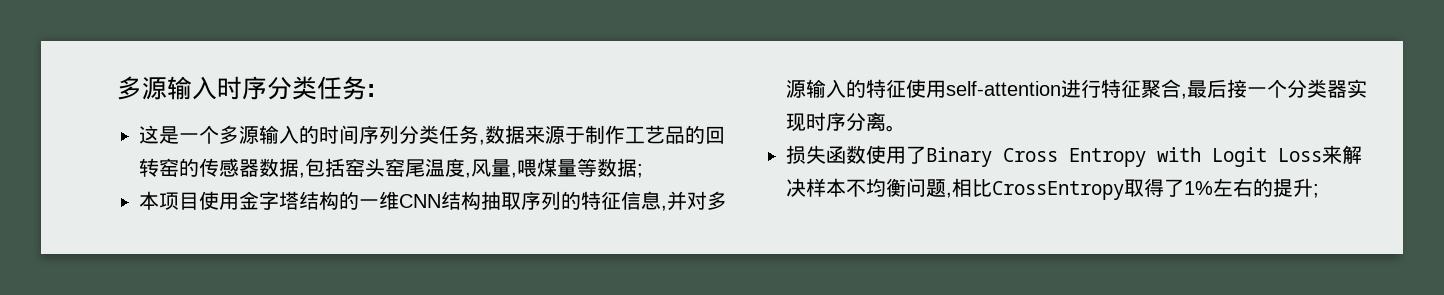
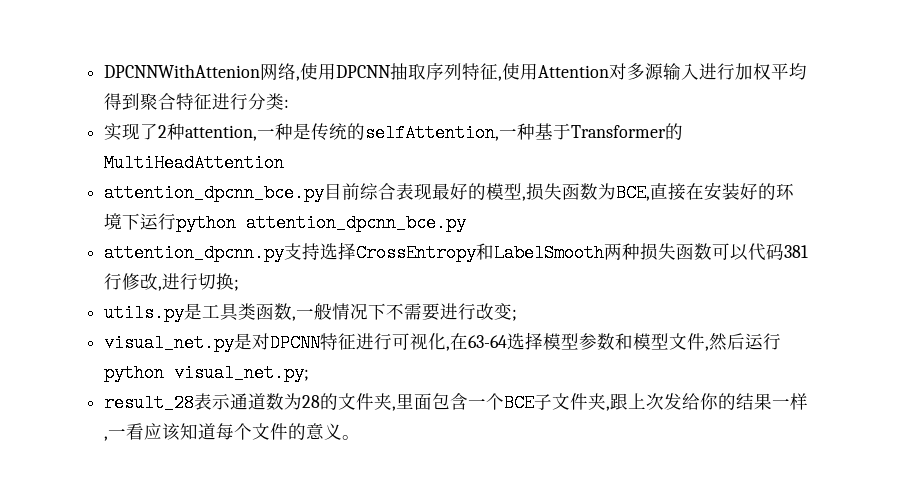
[117,76,375,100] [139,125,725,145] [139,158,643,178] [139,191,727,211] [786,79,1367,99] [786,112,906,132] [786,145,1362,167] [786,178,1319,200] 多源输入时序分类任务: // 这是一个多源输入的时间序列分类任务,数据来源于制作工艺品的回转窑的传感器数据,包括窑头窑尾温度,风量,喂煤量等数据; // 本项目使用金字塔结构的一维CNN结构抽取序列的特征信息,并对多源输入的特征使用self-attention进行特征聚合,最后接一个分类器实现时序分离。 // 损失函数使用了Binary Cross Entropy with Logit Loss来解决样本不均衡问题,相比CrossEntropy取得了1%左右的提升; -> [104,63,808,81] [104,93,290,111] [104,123,684,142] [104,154,285,172] [104,182,795,202] [104,213,467,232] [104,242,809,262] [104,273,240,291] [104,303,518,322] [104,332,782,352] [104,364,310,382] [104,393,809,412] [104,423,361,441] DPCNNWithAttenion网络,使用DPCNN抽取序列特征,使用Attention对多源输入进行加权平均得到聚合特征进行分类: // 实现了2种attention,一种是传统的selfAttention,一种基于Transformer的MultiHeadAttention // attention_dpcnn_bce.py目前综合表现最好的模型,损失函数为BCE,直接在安装好的环境下运行python attention_dpcnn_bce.py // attention_dpcnn.py支持选择CrossEntropy和LabelSmooth两种损失函数可以代码381行修改,进行切换; // utils.py是工具类函数,一般情况下不需要进行改变; // visual_net.py是对DPCNN特征进行可视化,在63-64选择模型参数和模型文件,然后运行python visual_net.py; // result_28表示通道数为28的文件夹,里面包含一个BCE子文件夹,跟上次发给你的结果一样,一看应该知道每个文件的意义。

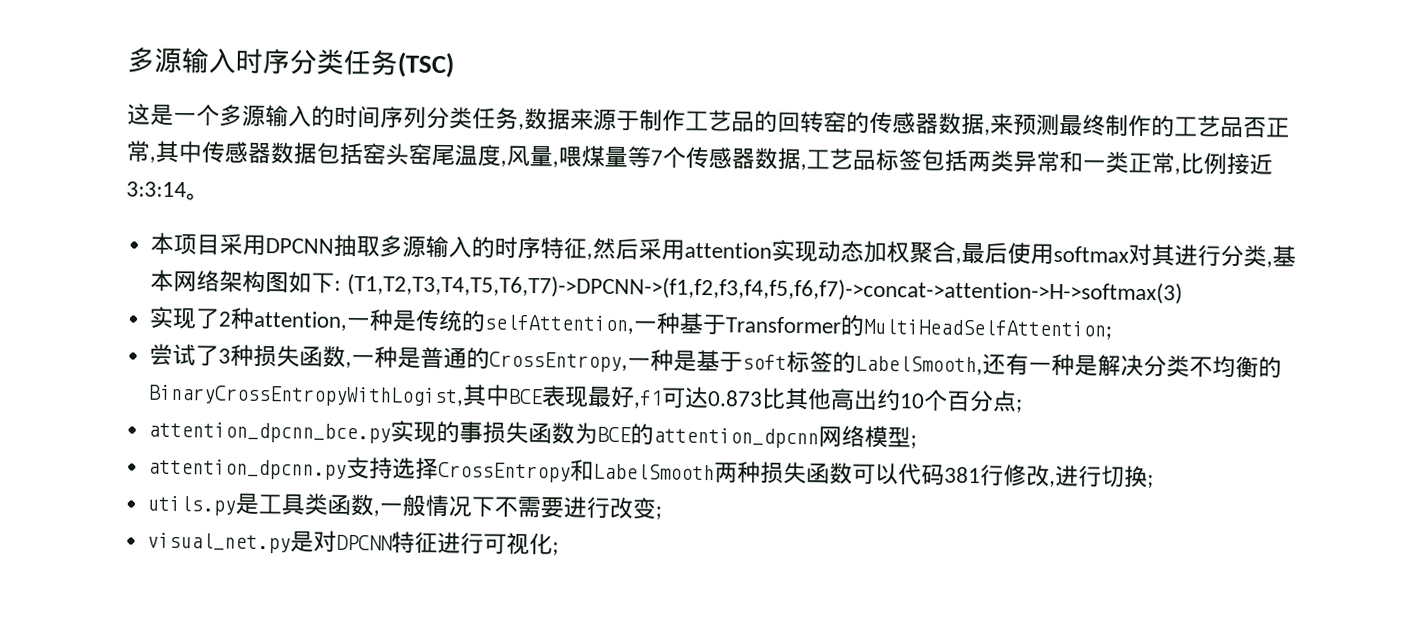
[104,63,808,81] [104,93,285,111] DPCNNWithAttenion网络,使用DPCNN抽取序列特征,使用Attention对多源输入进行加权平均得到聚合特征进行分类 -> [127,46,454,79] [127,103,1290,139] [126,140,1273,176] [126,181,210,201] [150,232,1297,268] [150,269,336,294] 多源输入时序分类任务(TSC) // 这是一个多源输入的时间序列分类任务,数据来源于制作工艺品的回转窑的传感器数据,来预测最终制作的工艺品否正常,其中传感器数据包括窑头窑尾温度,风量,喂煤量等7个传感器数据,工艺品标签包括两类异常和一类正常,比例接近3:3:14。 // 本项目采用DPCNN抽取多源输入的时序特征,然后采用attention实现动态加权聚合,最后使用softmax对其进行分类,基本网络架构图如下
(290, 103) none -> [346,273,1183,305] (T1,T2,T3,T4,T5,T6,T7)->DPCNN->(f1,f2,f3,f4,f5,f6,f7)->concat->attention->H->softmax(3)
[104,154,285,172] [104,182,795,202] [104,213,467,232] MultiHeadAttention // attention_dpcnn_bce.py目前综合表现最好的模型,损失函数为BCE,直接在安装好的环境下运行python attention_dpcnn_bce.py -> [863,318,1113,340] [149,343,1283,379] [148,384,1024,413] [148,420,918,449] MultiHeadSelfAttention; // 尝试了3种损失函数,一种是普通的CrossEntropy,一种是基于soft标签的LabelSmooth,还有一种是解决分类不均衡的BinaryCrossEntropyWithLogist,其中BCE表现最好,f1可达0.873比其他高出约10个百分点; // attention_dpcnn_bce.py实现的事损失函数为BCE的attention_dpcnn网络模型;
[446,332,782,351] [104,364,310,382] [104,393,809,412] [104,423,361,441] ,在63-64选择模型参数和模型文件,然后运行python visual_net.py; // result_28表示通道数为28的文件夹,里面包含一个BCE子文件夹,跟上次发给你的结果一样,一看应该知道每个文件的意义。 -> [552,542,560,556] ;

